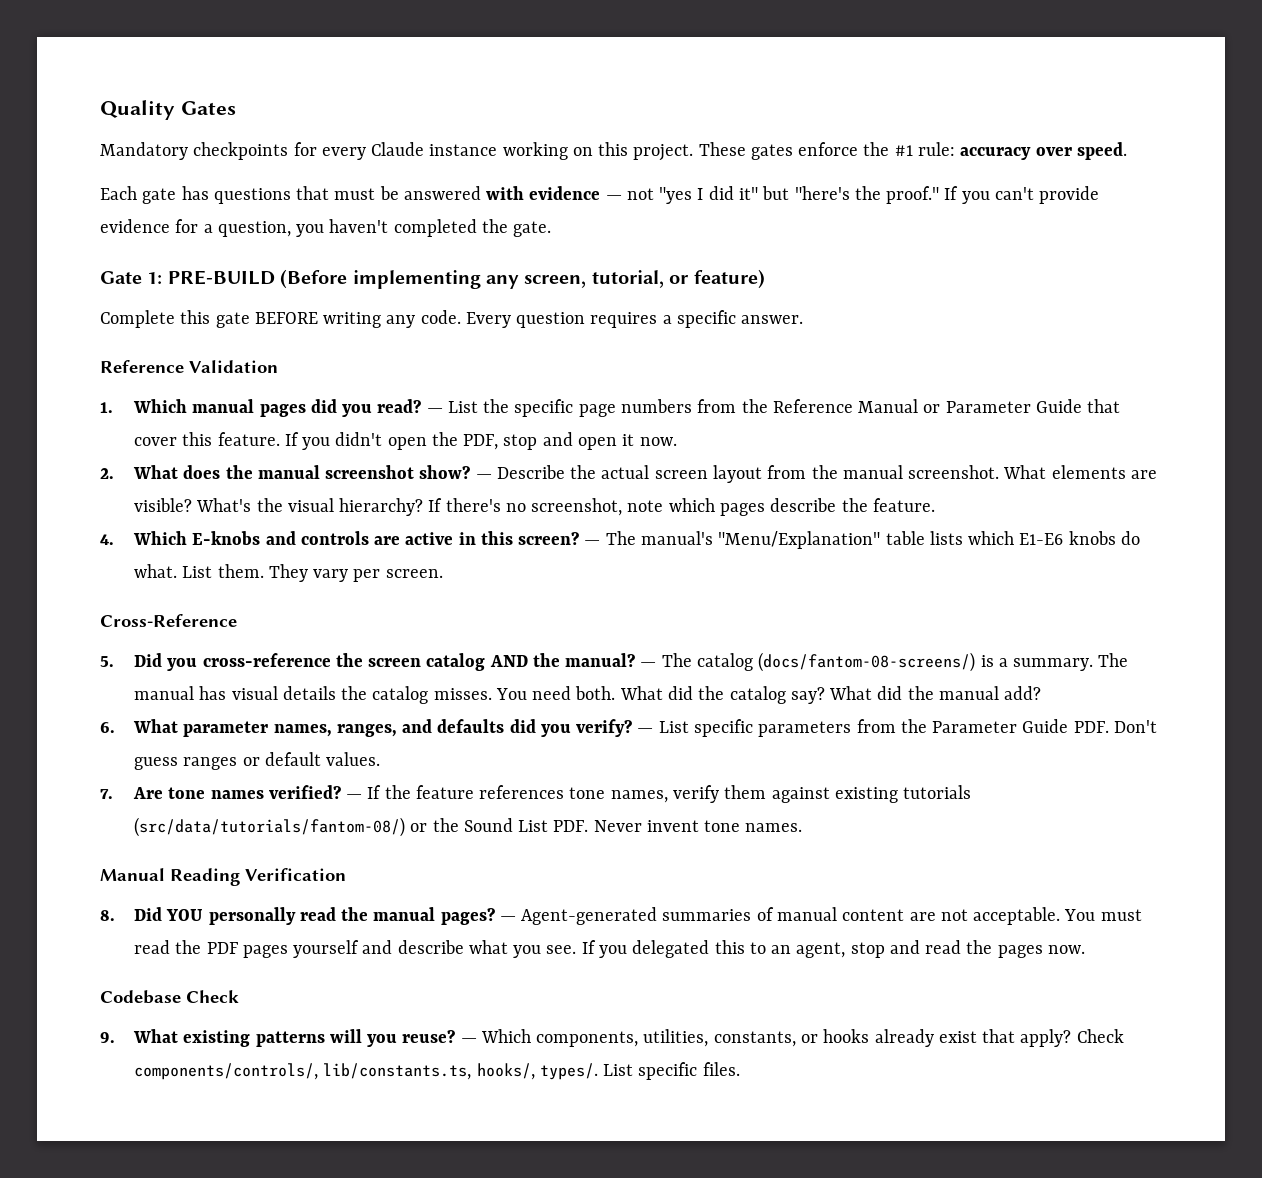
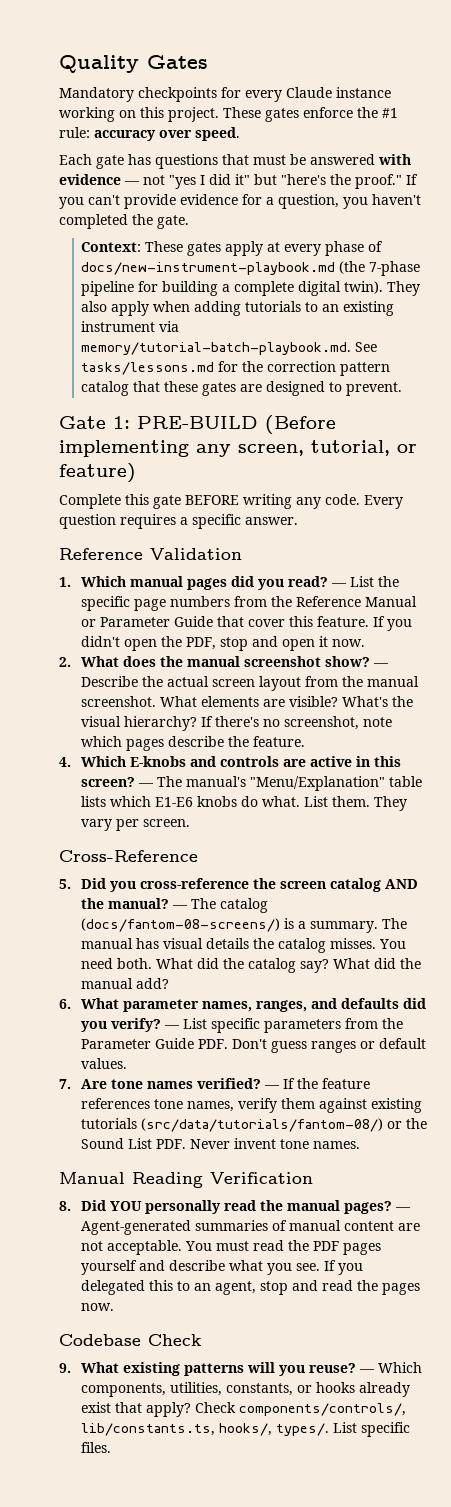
(552, 229) none -> [81,241,384,256] [81,261,421,276] [81,281,421,296] [81,301,395,316] [81,321,180,332] [81,342,378,355] [81,361,391,376] [81,381,403,396] // Context: These gates apply at every phase of docs/new-instrument-playbook.md (the 7-phase pipeline for building a complete digital twin). They also apply when adding tutorials to an existing instrument via memory/tutorial-batch-playbook.md. See tasks/lessons.md for the correction pattern catalog that these gates are designed to prevent.

